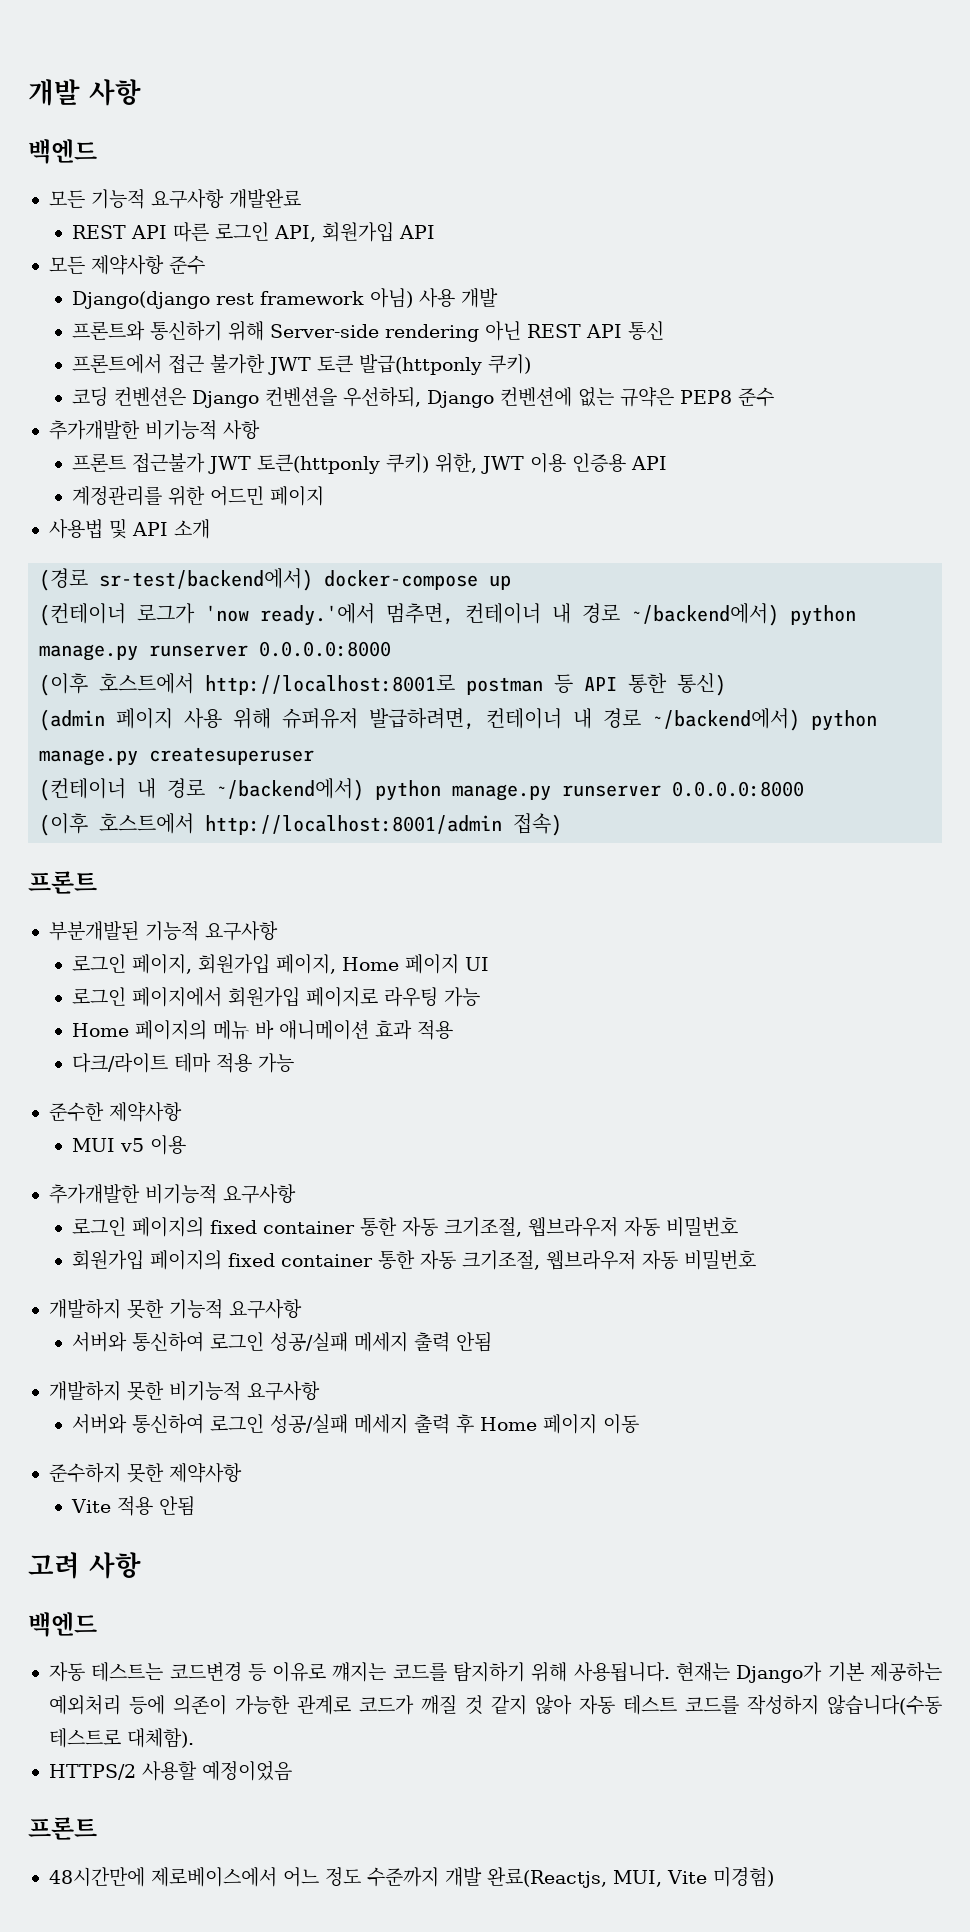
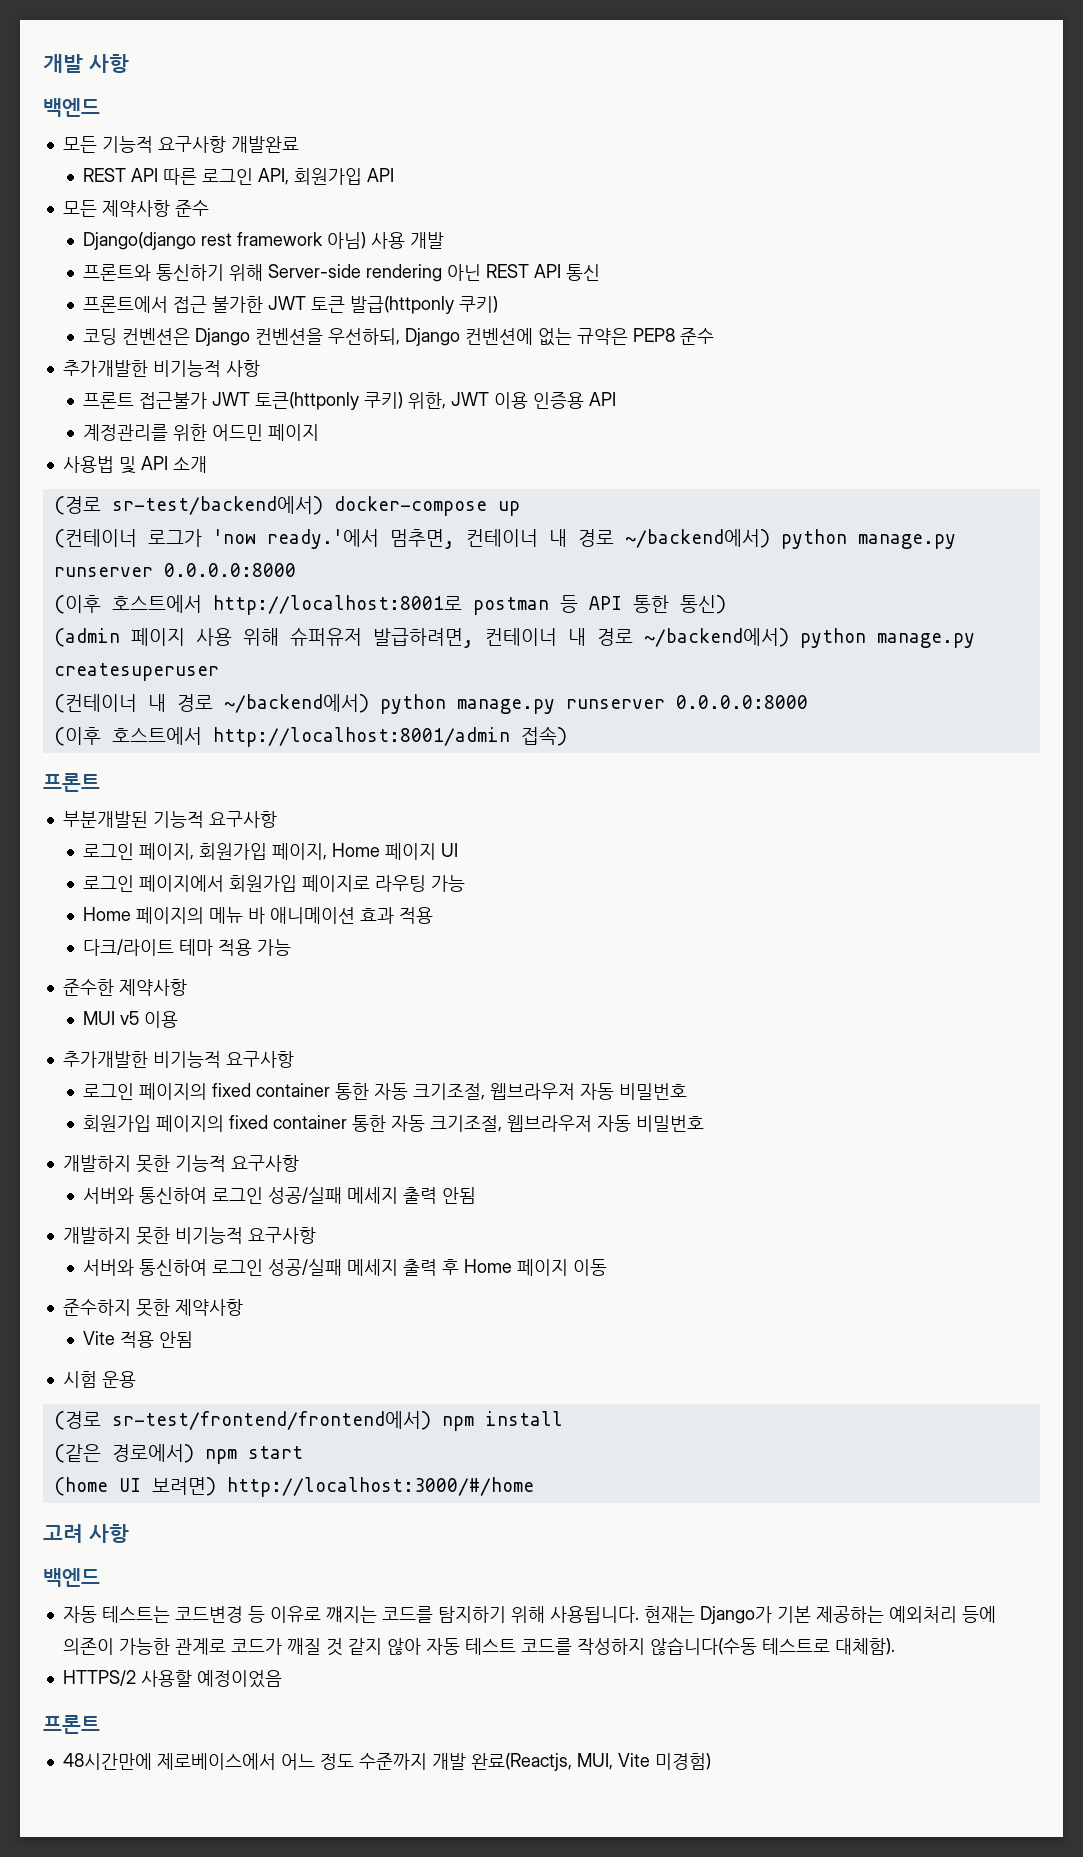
(195, 1506) none -> [62,1371,136,1388] [53,1411,563,1431] [53,1444,303,1464] [53,1477,534,1497] // 시험 운용 // (경로 sr-test/frontend/frontend에서) npm install // (같은 경로에서) npm start // (home UI 보려면) http://localhost:3000/#/home

